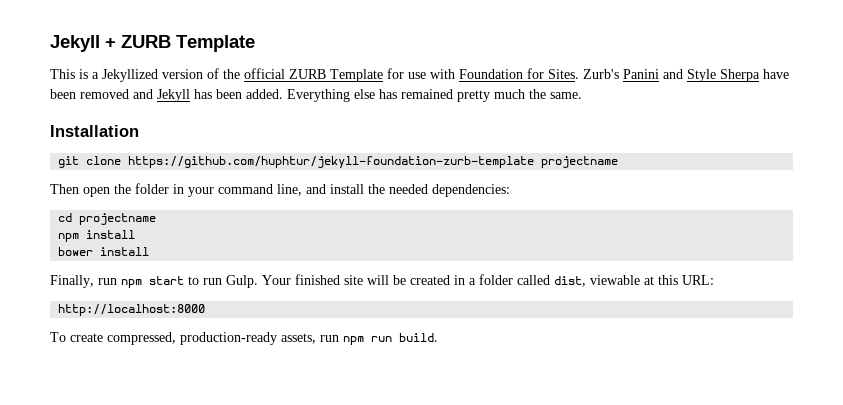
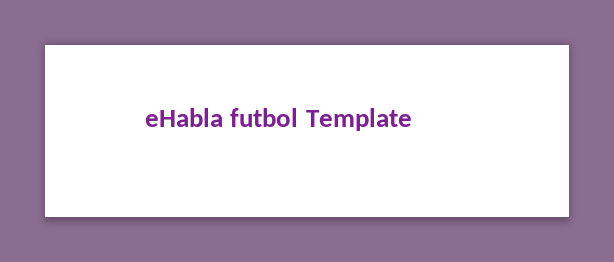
[50,35,255,52] [50,68,789,82] [50,89,582,102] [50,125,139,137] [58,156,619,168] [50,183,510,197] [58,213,157,225] [58,230,136,242] [58,247,150,256] [50,274,714,288] [58,304,206,316] [50,332,438,345] Jekyll + ZURB Template // This is a Jekyllized version of the official ZURB Template for use with Foundation for Sites. Zurb's Panini and Style Sherpa have been removed and Jekyll has been added. Everything else has remained pretty much the same. // Installation // git clone https://github.com/huphtur/jekyll-foundation-zurb-template projectname // Then open the folder in your command line, and install the needed dependencies: // cd projectname // npm install // bower install // Finally, run npm start to run Gulp. Your finished site will be created in a folder called dist, viewable at this URL: // http://localhost:8000 // To create compressed, production-ready assets, run npm run build. -> [145,108,412,131] eHabla futbol Template

